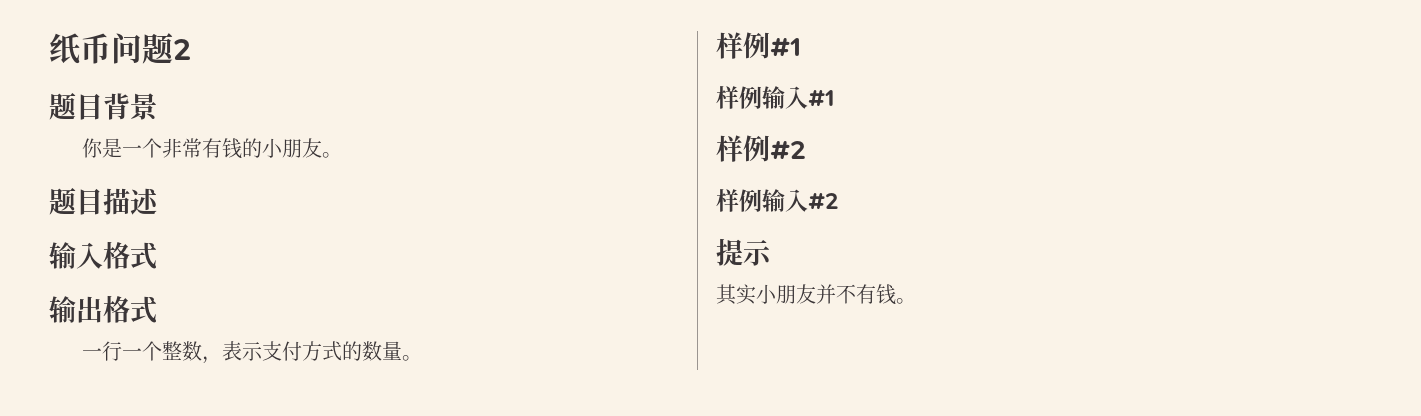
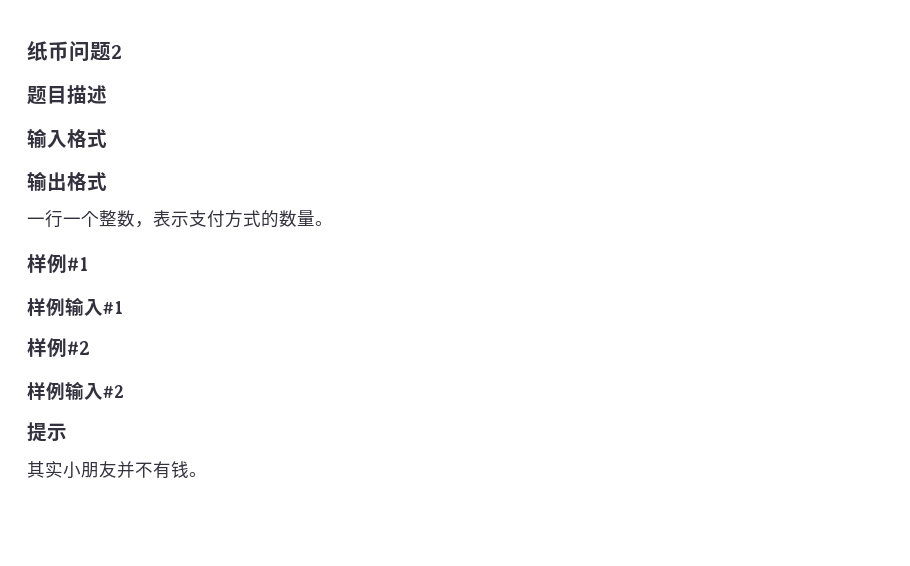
[49,92,158,121] [81,138,342,159] // 题目背景 // 你是一个非常有钱的小朋友。 -> (122, 52) none

